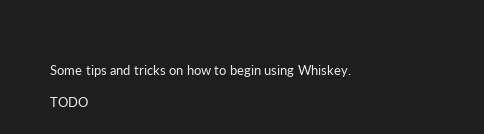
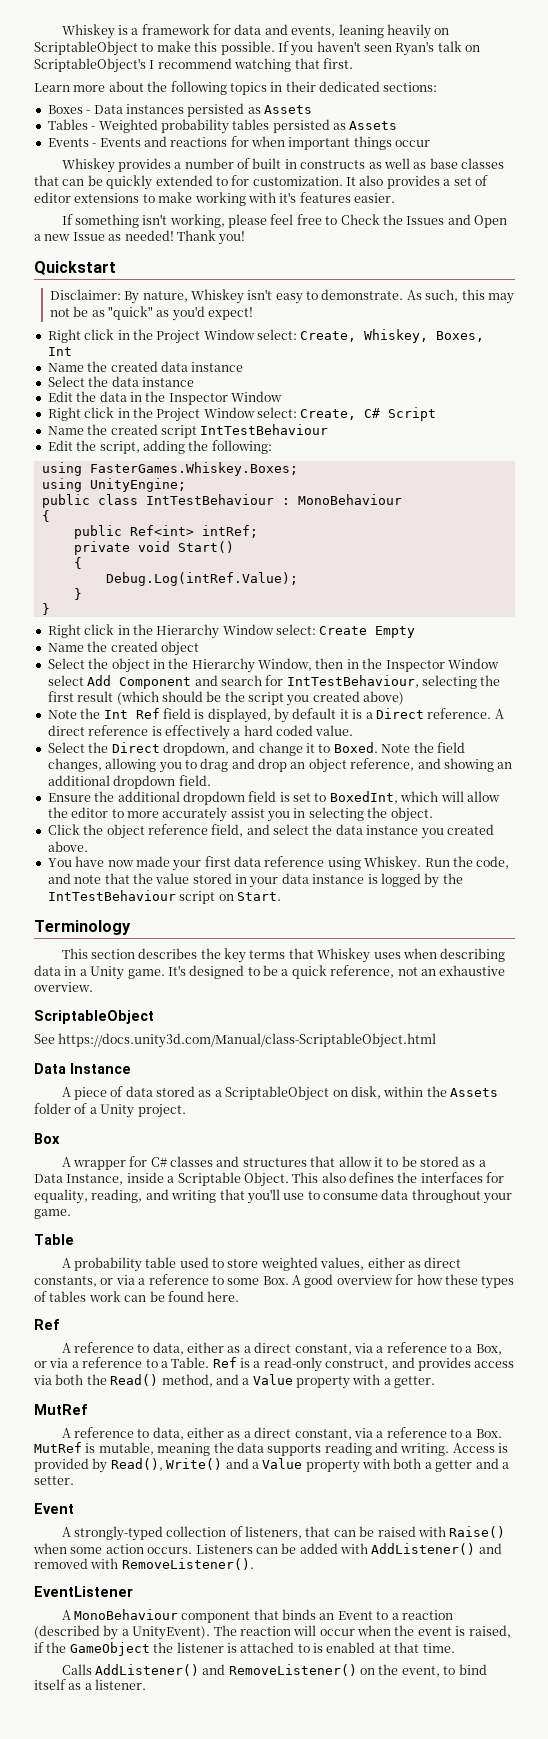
[50,65,351,77] [50,97,88,107] Some tips and tricks on how to begin using Whiskey. // TODO -> [61,24,450,39] [34,41,481,56] [34,58,353,73] [34,81,438,95] [47,103,312,117] [47,119,398,134] [47,136,431,150] [61,158,505,173] [34,175,488,190] [34,192,395,206] [61,214,508,228] [34,230,246,245] [34,261,116,275] [49,289,514,304] [49,306,254,321] [47,329,485,344] [47,347,72,356] [47,361,244,372] [47,376,194,387] [47,391,282,405] [47,407,437,422] [47,424,329,438] [47,440,272,454] [41,462,298,476] [41,478,186,492] [41,494,402,508] [41,510,50,522] [73,525,258,539] [73,541,234,555] [73,557,82,569] [105,572,298,586] [73,588,82,600] [41,603,50,615] [47,624,416,639] [47,641,199,656] [47,658,499,673] [47,675,501,689] [47,691,405,706] [47,708,504,723] [47,725,354,740] [47,742,465,756] [47,758,513,773] [47,775,211,789] [47,791,500,805] [47,807,433,822] [47,824,494,839] [47,841,88,852] [47,856,510,871] [47,873,463,888] [47,890,281,904] [34,920,131,935] [61,948,506,963] [34,965,506,980] [34,982,93,992] [34,1010,154,1024] [34,1033,437,1048] [34,1063,131,1074] [61,1086,499,1101] [34,1103,186,1118] [34,1133,60,1144] [61,1156,486,1170] [34,1172,505,1187] [34,1189,513,1204] [34,1209,71,1219] [34,1234,74,1245] [61,1257,462,1272] [34,1274,515,1289] [34,1291,240,1302] [34,1319,60,1330] [61,1342,502,1355] [34,1357,515,1372] [33,1374,436,1389] [34,1404,88,1415] [61,1427,502,1440] [34,1442,509,1456] [34,1458,509,1473] [34,1476,74,1485] [34,1503,74,1514] [61,1526,506,1541] [33,1543,502,1555] [34,1558,254,1570] [34,1586,133,1597] [61,1609,453,1623] [34,1625,511,1640] [34,1642,455,1656] [61,1664,487,1677] [34,1679,147,1690] Whiskey is a framework for data and events, leaning heavily on ScriptableObject to make this possible. If you haven't seen Ryan's talk on ScriptableObject's I recommend watching that first. // Learn more about the following topics in their dedicated sections: // Boxes - Data instances persisted as Assets // Tables - Weighted probability tables persisted as Assets // Events - Events and reactions for when important things occur // Whiskey provides a number of built in constructs as well as base classes that can be quickly extended to for customization. It also provides a set of editor extensions to make working with it's features easier. // If something isn't working, please feel free to Check the Issues and Open a new Issue as needed! Thank you! // Quickstart // Disclaimer: By nature, Whiskey isn't easy to demonstrate. As such, this may not be as "quick" as you'd expect! // Right click in the Project Window select: Create, Whiskey, Boxes, Int // Name the created data instance // Select the data instance // Edit the data in the Inspector Window // Right click in the Project Window select: Create, C# Script // Name the created script IntTestBehaviour // Edit the script, adding the following: // using FasterGames.Whiskey.Boxes; // using UnityEngine; // public class IntTestBehaviour : MonoBehaviour // { // public Ref<int> intRef; // private void Start() // { // Debug.Log(intRef.Value); // } // } // Right click in the Hierarchy Window select: Create Empty // Name the created object // Select the object in the Hierarchy Window, then in the Inspector Window select Add Component and search for IntTestBehaviour, selecting the first result (which should be the script you created above) // Note the Int Ref field is displayed, by default it is a Direct reference. A direct reference is effectively a hard coded value. // Select the Direct dropdown, and change it to Boxed. Note the field changes, allowing you to drag and drop an object reference, and showing an additional dropdown field. // Ensure the additional dropdown field is set to BoxedInt, which will allow the editor to more accurately assist you in selecting the object. // Click the object reference field, and select the data instance you created above. // You have now made your first data reference using Whiskey. Run the code, and note that the value stored in your data instance is logged by the IntTestBehaviour script on Start. // Terminology // This section describes the key terms that Whiskey uses when describing data in a Unity game. It's designed to be a quick reference, not an exhaustive overview. // ScriptableObject // See https://docs.unity3d.com/Manual/class-ScriptableObject.html // Data Instance // A piece of data stored as a ScriptableObject on disk, within the Assets folder of a Unity project. // Box // A wrapper for C# classes and structures that allow it to be stored as a Data Instance, inside a Scriptable Object. This also defines the interfaces for equality, reading, and writing that you'll use to consume data throughout your game. // Table // A probability table used to store weighted values, either as direct constants, or via a reference to some Box. A good overview for how these types of tables work can be found here. // Ref // A reference to data, either as a direct constant, via a reference to a Box, or via a reference to a Table. Ref is a read-only construct, and provides access via both the Read() method, and a Value property with a getter. // MutRef // A reference to data, either as a direct constant, via a reference to a Box. MutRef is mutable, meaning the data supports reading and writing. Access is provided by Read(), Write() and a Value property with both a getter and a setter. // Event // A strongly-typed collection of listeners, that can be raised with Raise() when some action occurs. Listeners can be added with AddListener() and removed with RemoveListener(). // EventListener // A MonoBehaviour component that binds an Event to a reaction (described by a UnityEvent). The reaction will occur when the event is raised, if the GameObject the listener is attached to is enabled at that time. // Calls AddListener() and RemoveListener() on the event, to bind itself as a listener.

